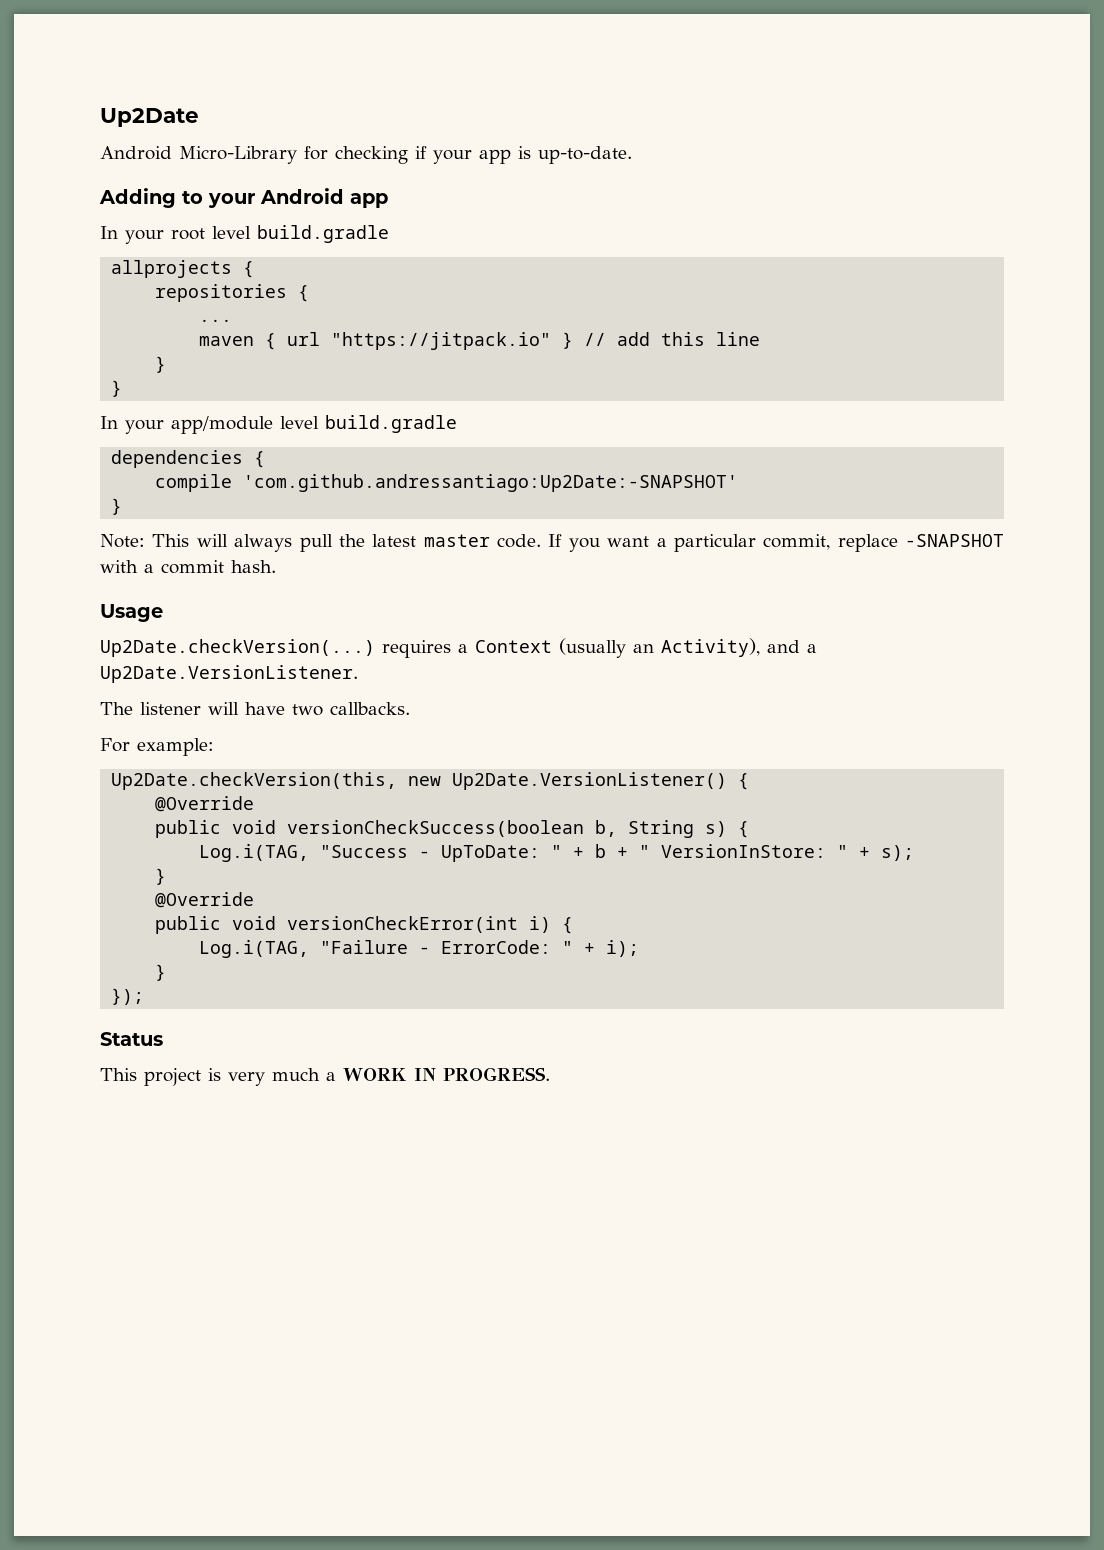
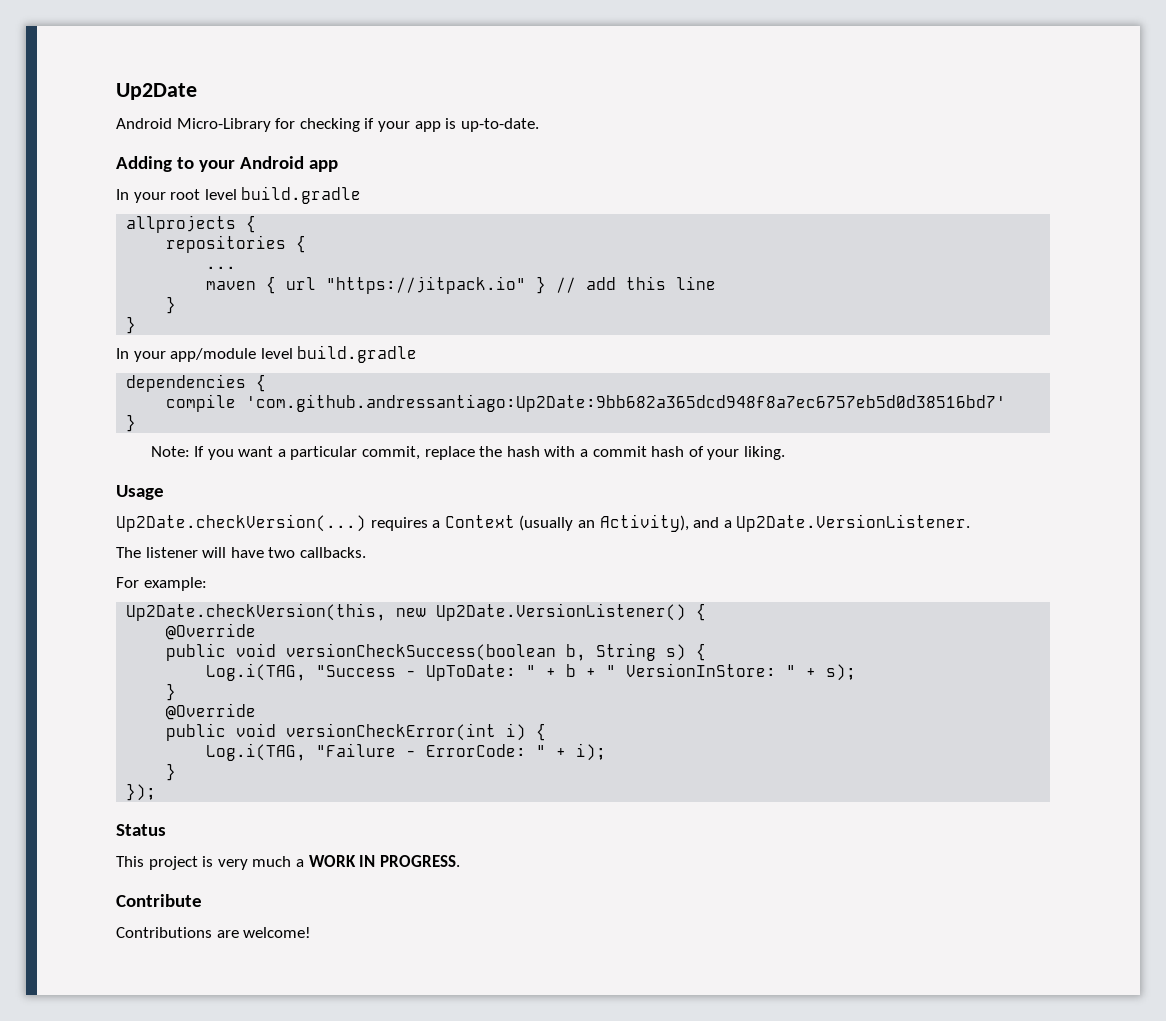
[243,474,739,492] 'com.github.andressantiago:Up2Date:-SNAPSHOT' -> [246,394,1007,412] 'com.github.andressantiago:Up2Date:9bb682a365dcd948f8a7ec6757eb5d0d38516bd7'
[152,534,541,552] This will always pull the latest master code. -> (190, 451) none
[905,534,1004,547] -SNAPSHOT -> [479,446,540,457] the hash
[231,560,276,573] hash. -> [651,446,785,460] hash of your liking.
(550, 1074) none -> [116,894,202,907] [116,927,312,938] // Contribute // Contributions are welcome!

